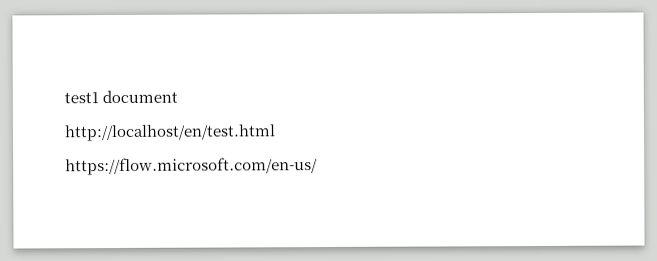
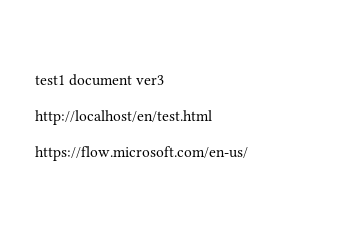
(179, 96) none -> [136,75,165,85] ver3

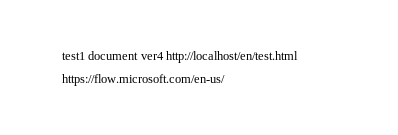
[136,75,165,85] ver3 // -> [140,52,164,60] ver4

